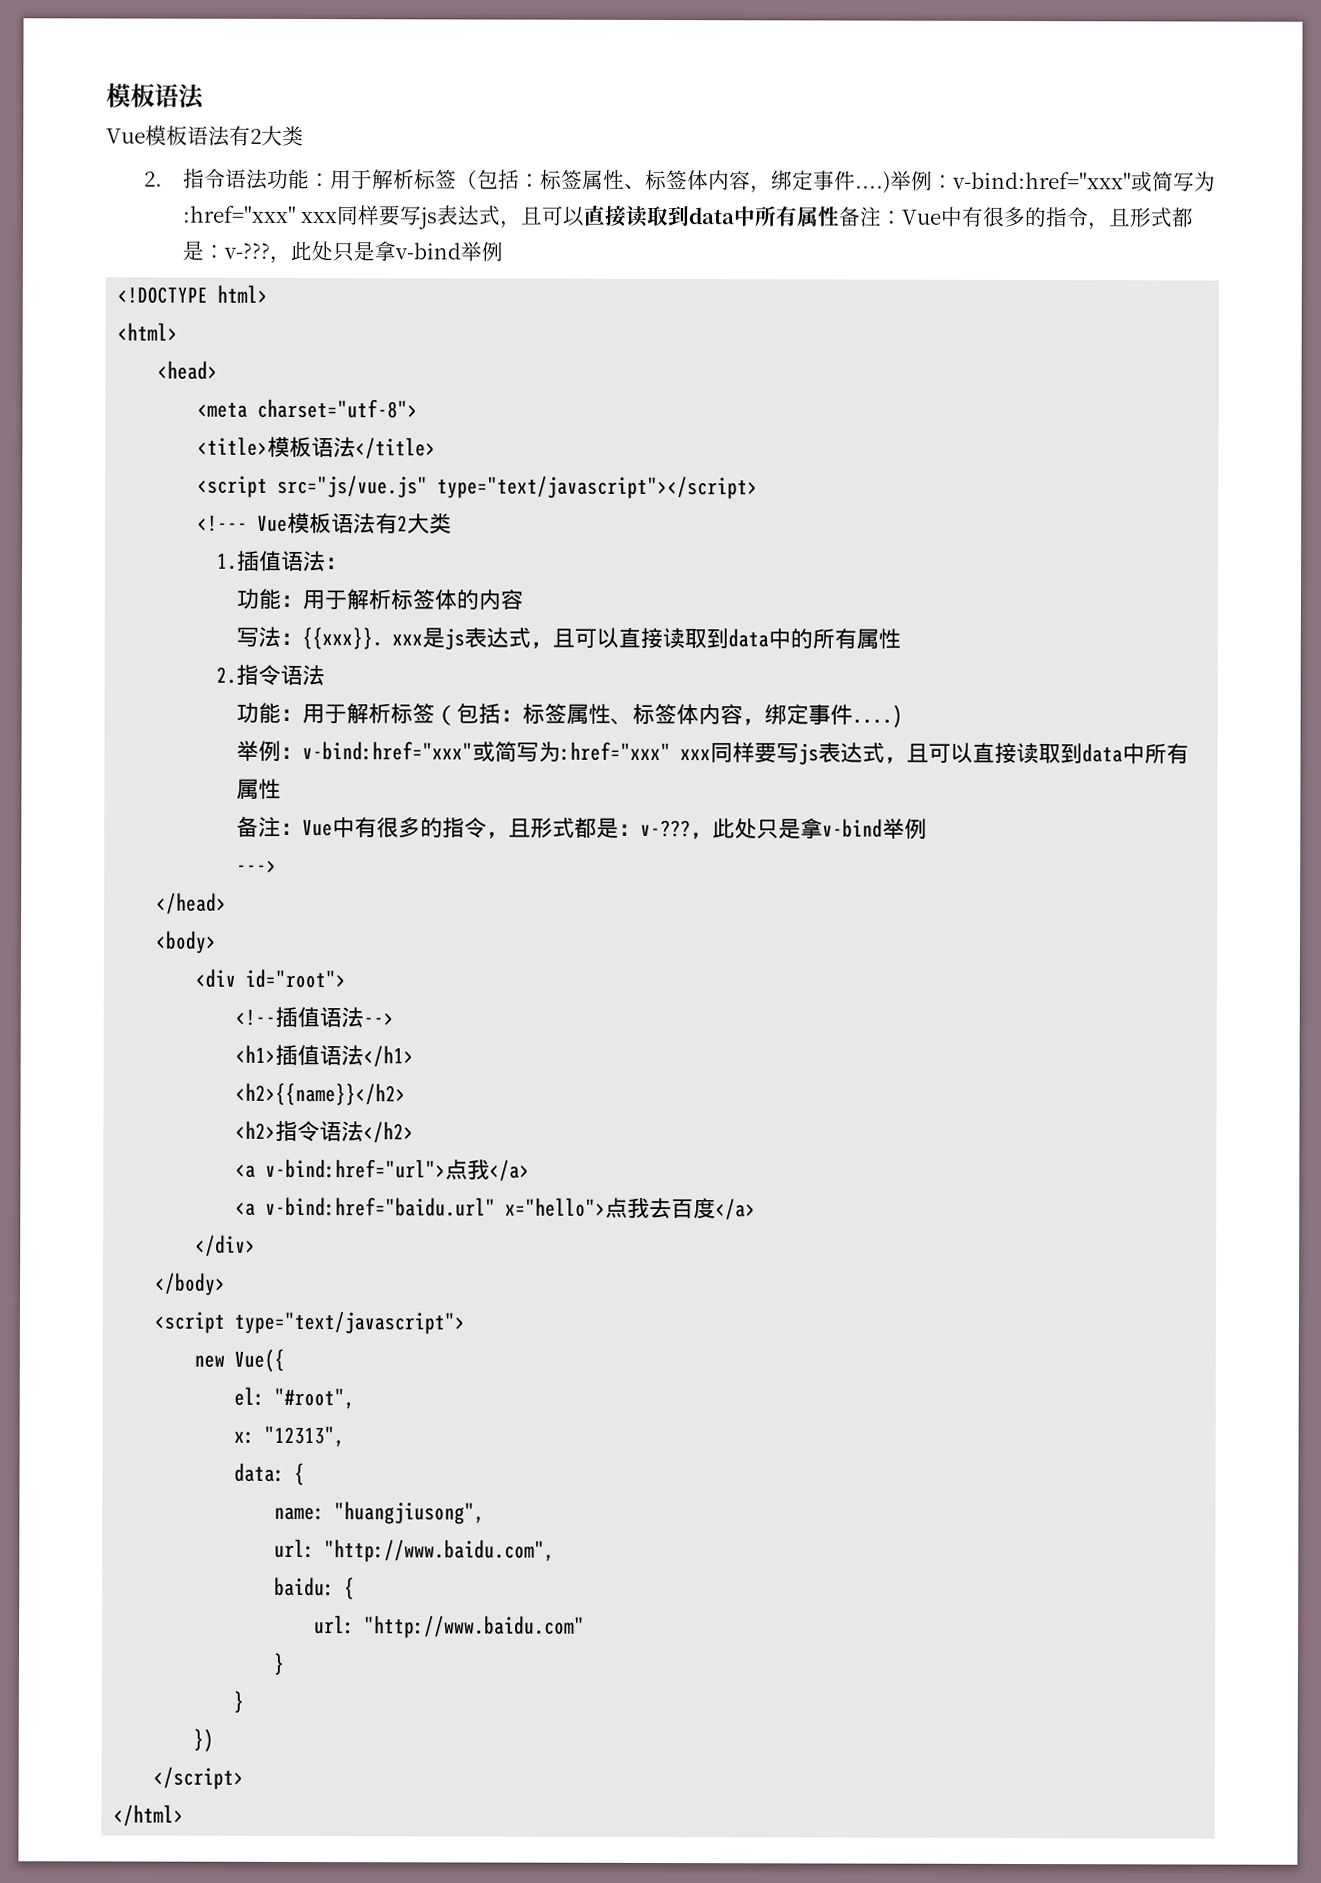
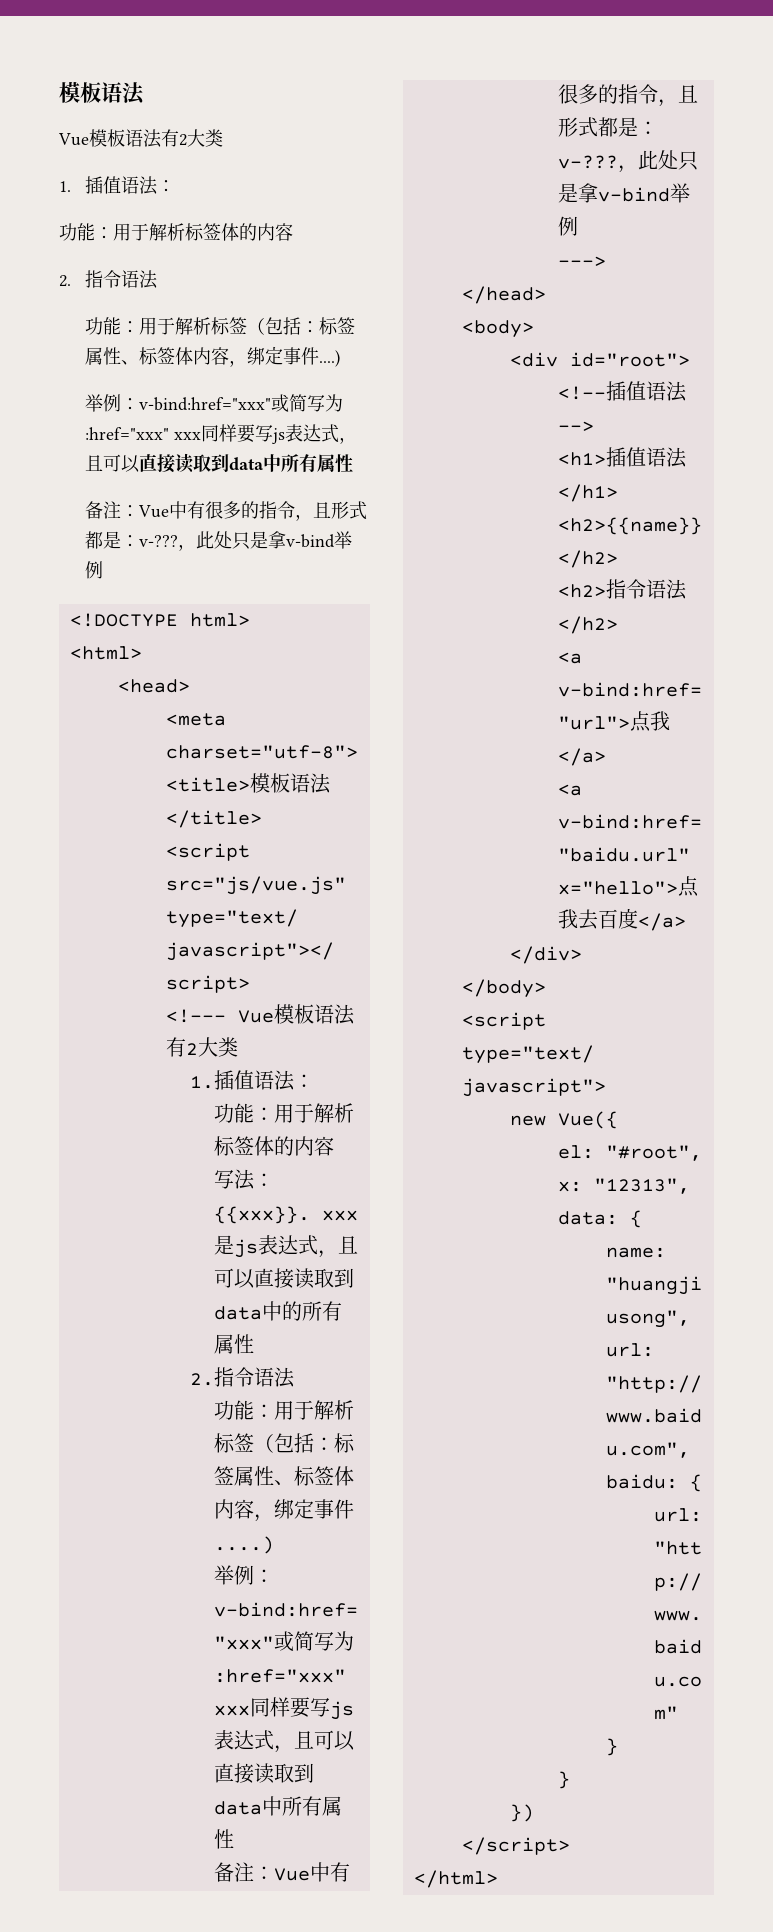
[144,168,268,190] // 2.指令语法 -> [59,176,176,195] [59,223,293,241] [59,270,159,289] // 1.插值语法： // 功能：用于解析标签体的内容 // 2.指令语法 //
(891, 182) none -> (341, 358) //
(841, 216) none -> (354, 463) //

